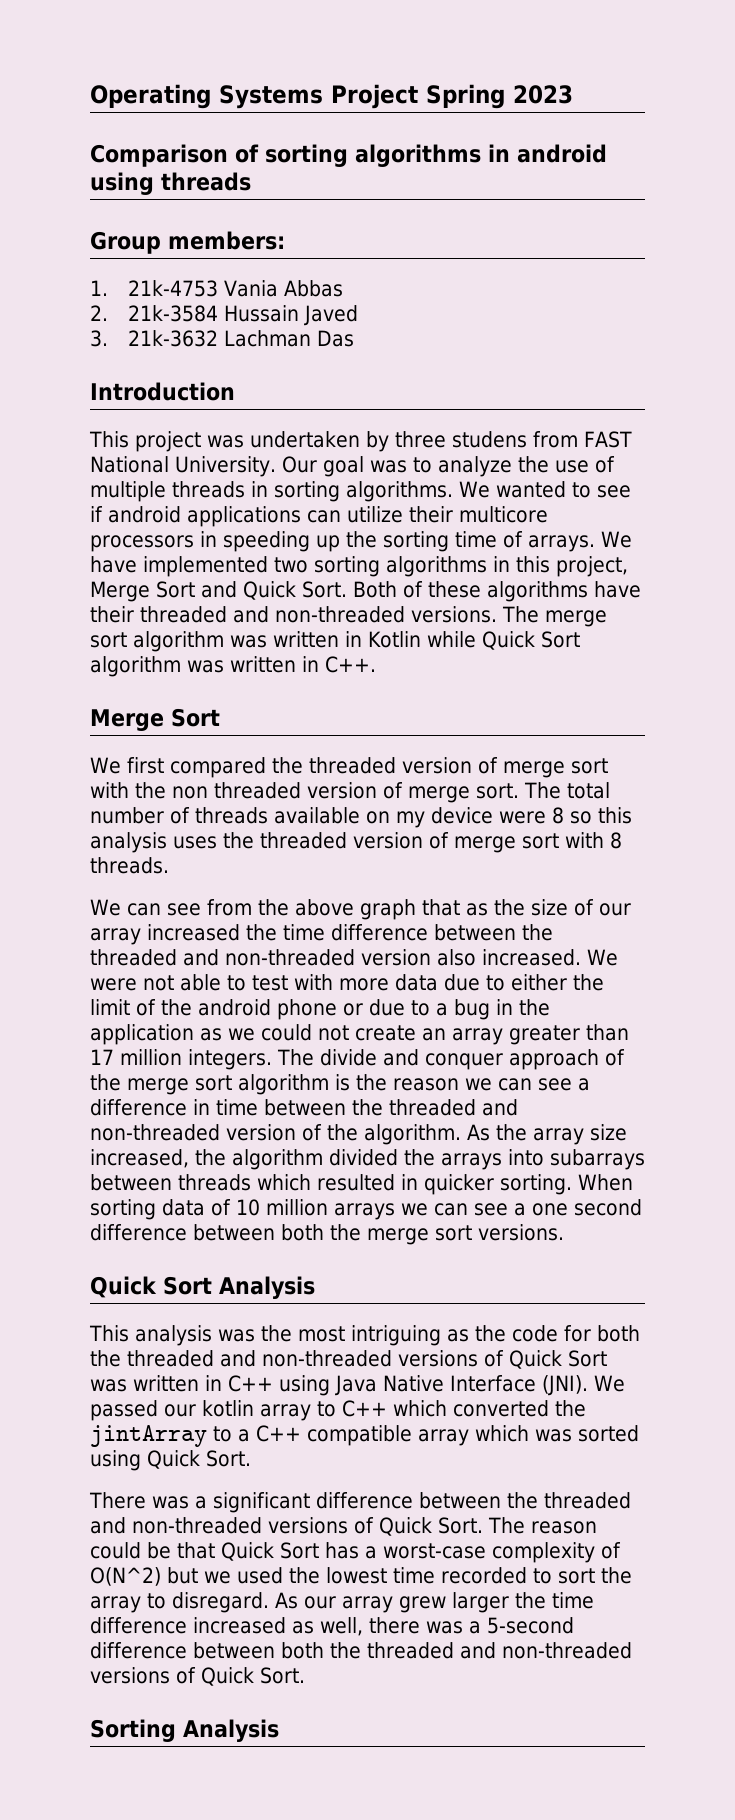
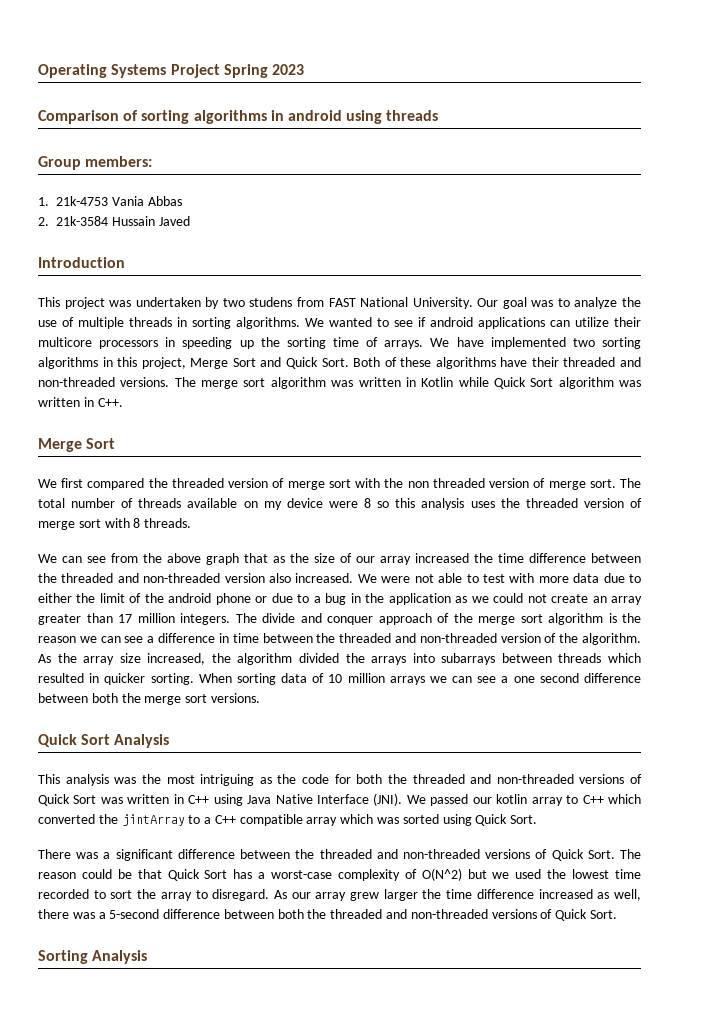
[90,330,355,347] // 3. 21k-3632 Lachman Das -> (190, 221) none
[394,431,446,448] three -> [222,298,245,307] two

